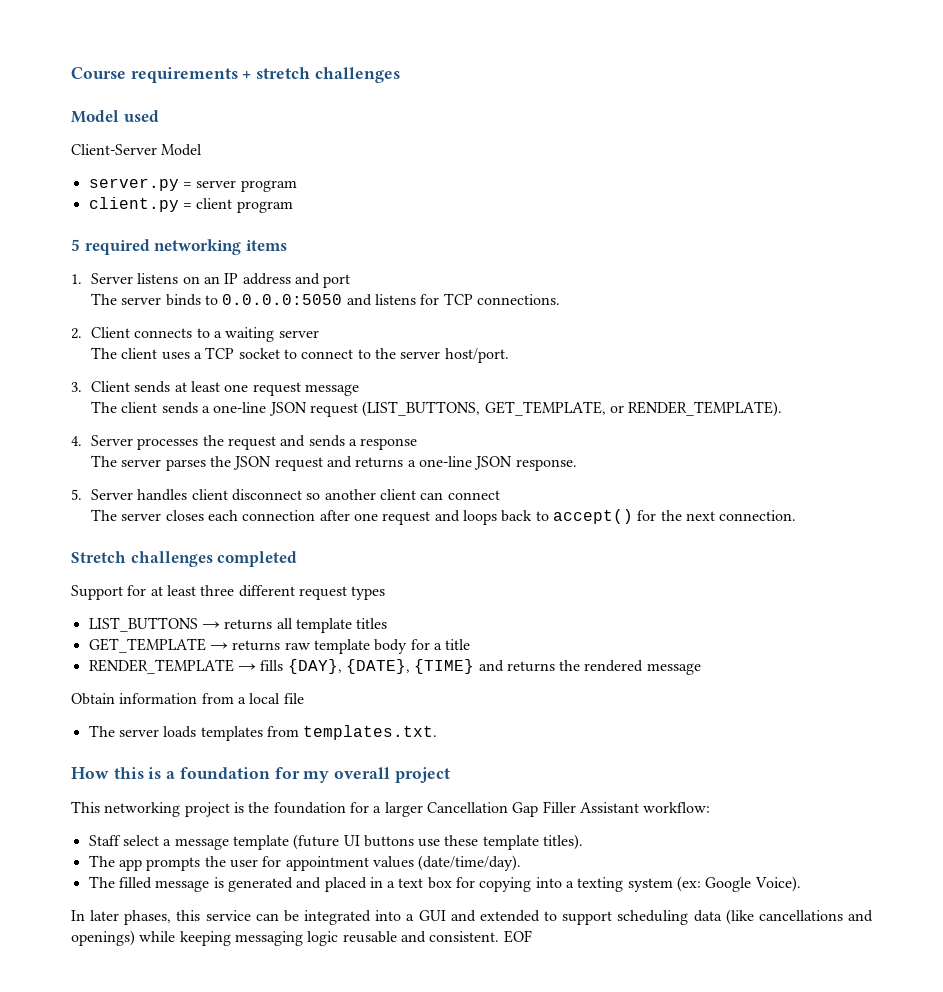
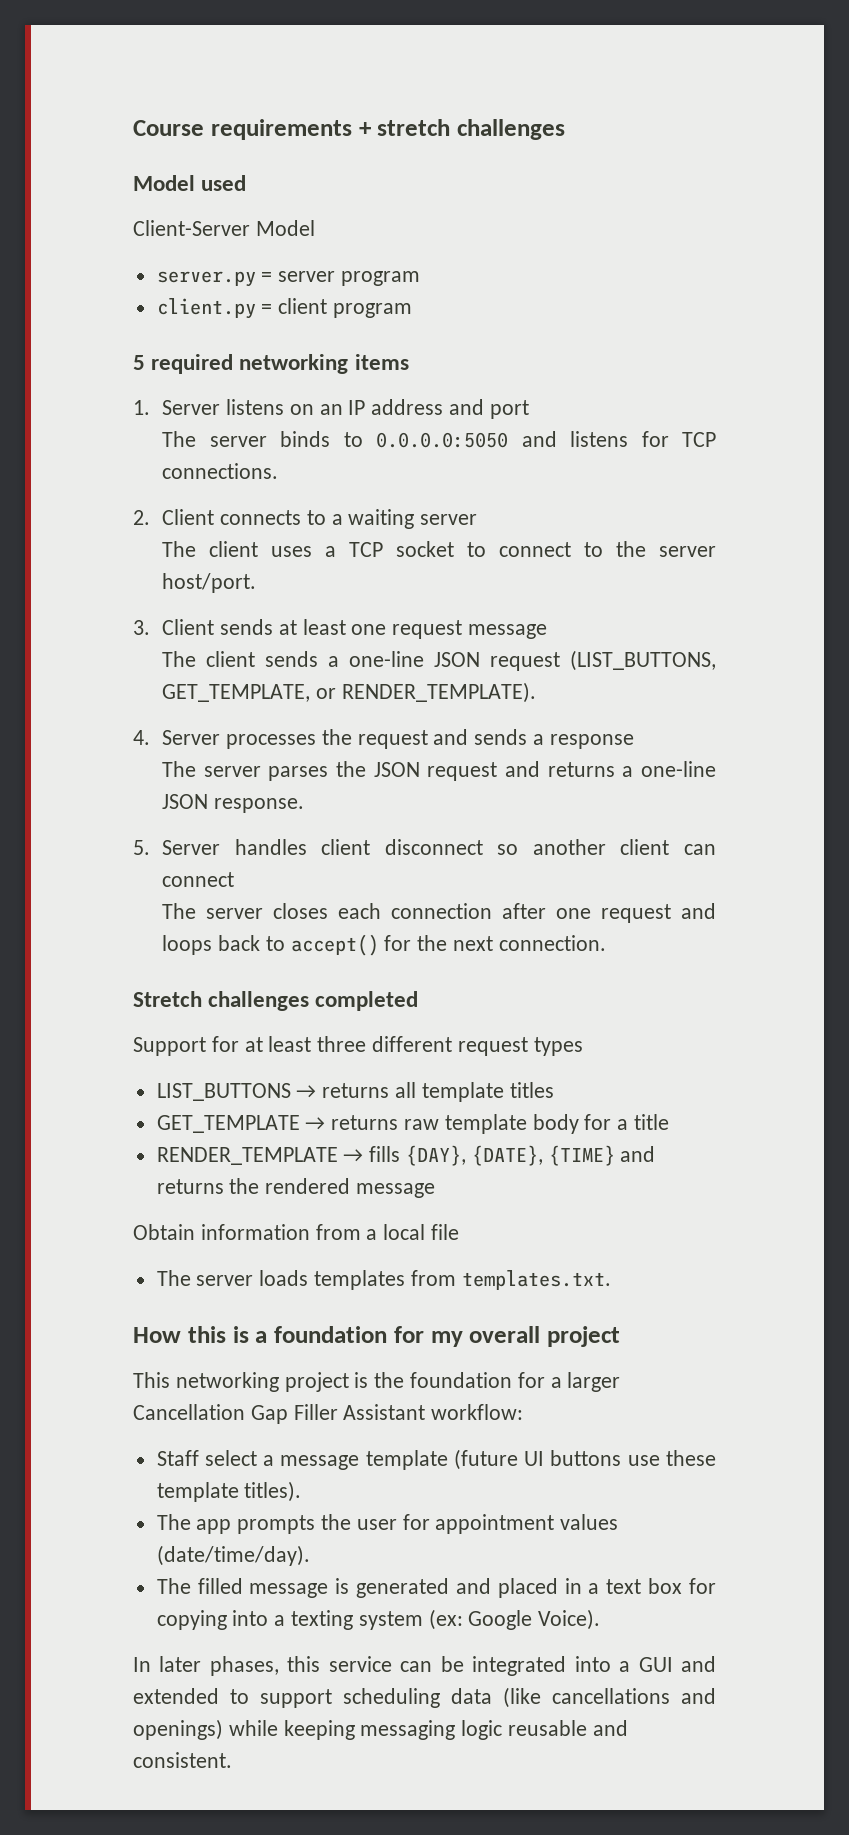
[503,930,532,943] EOF -> (232, 1760) none

